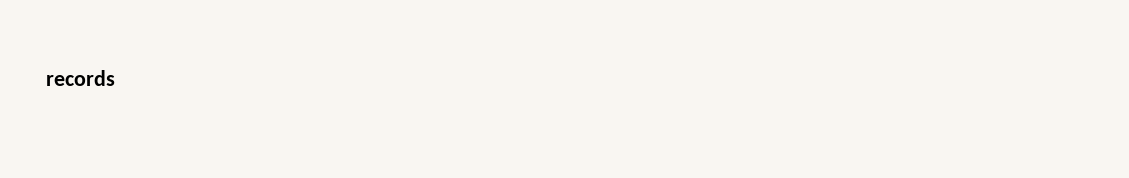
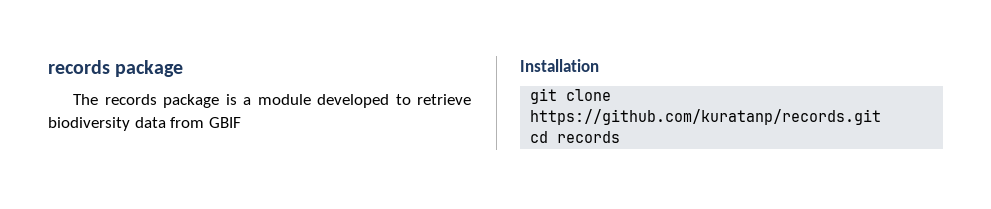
[46,70,115,86] records -> [48,60,184,77] [73,94,471,108] [48,117,241,131] [520,59,599,72] [530,88,612,104] [530,109,882,125] [530,131,621,143] records package // The records package is a module developed to retrieve biodiversity data from GBIF // Installation // git clone https://github.com/kuratanp/records.git // cd records

